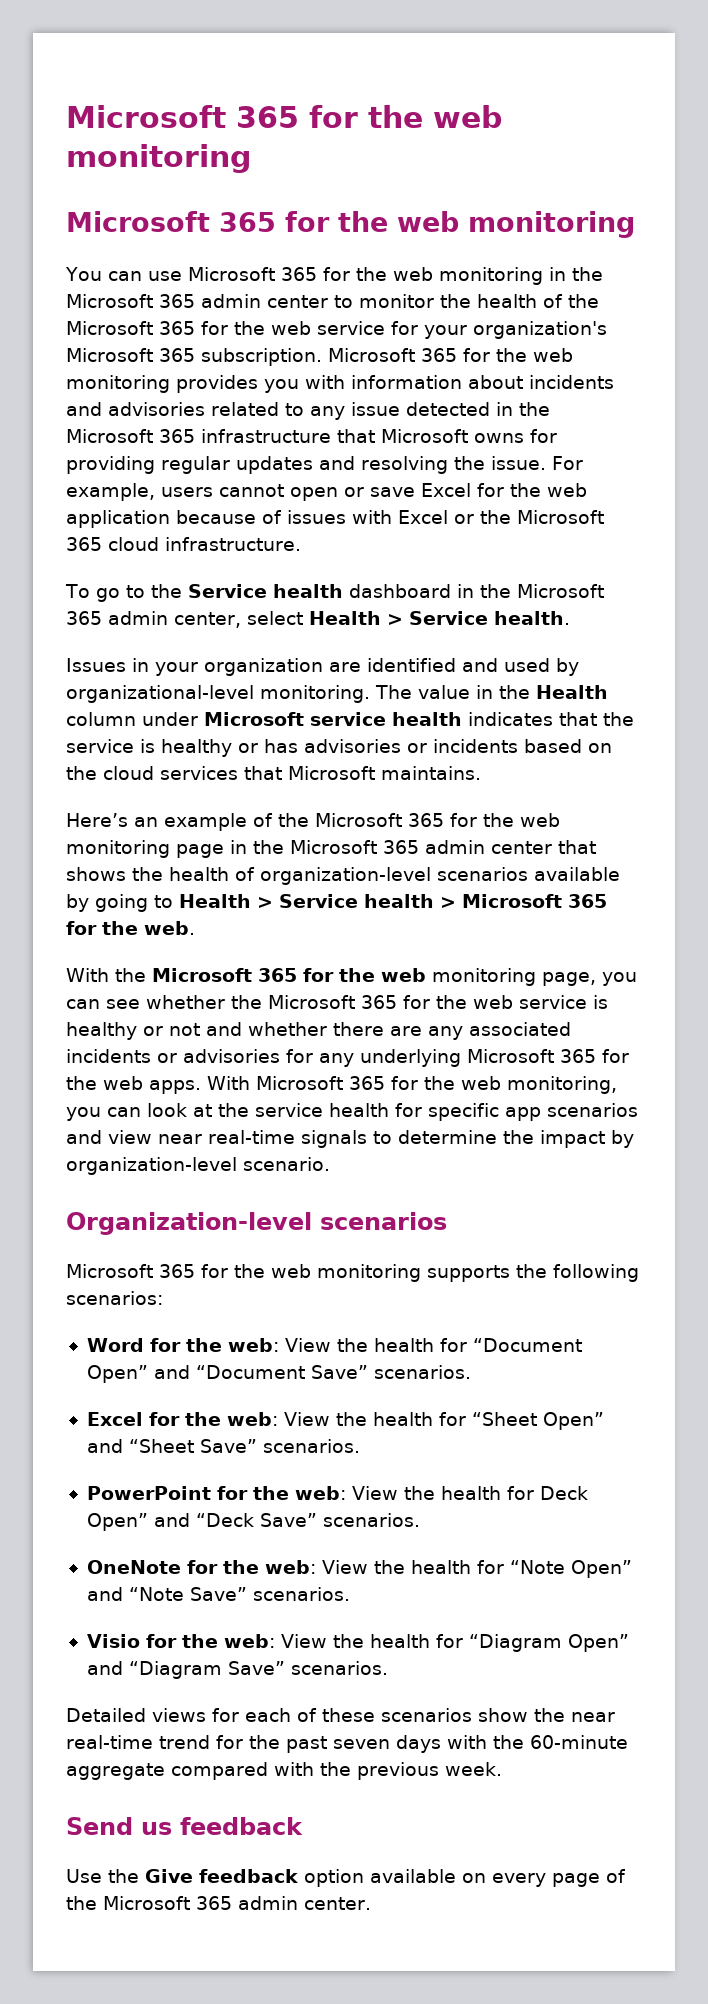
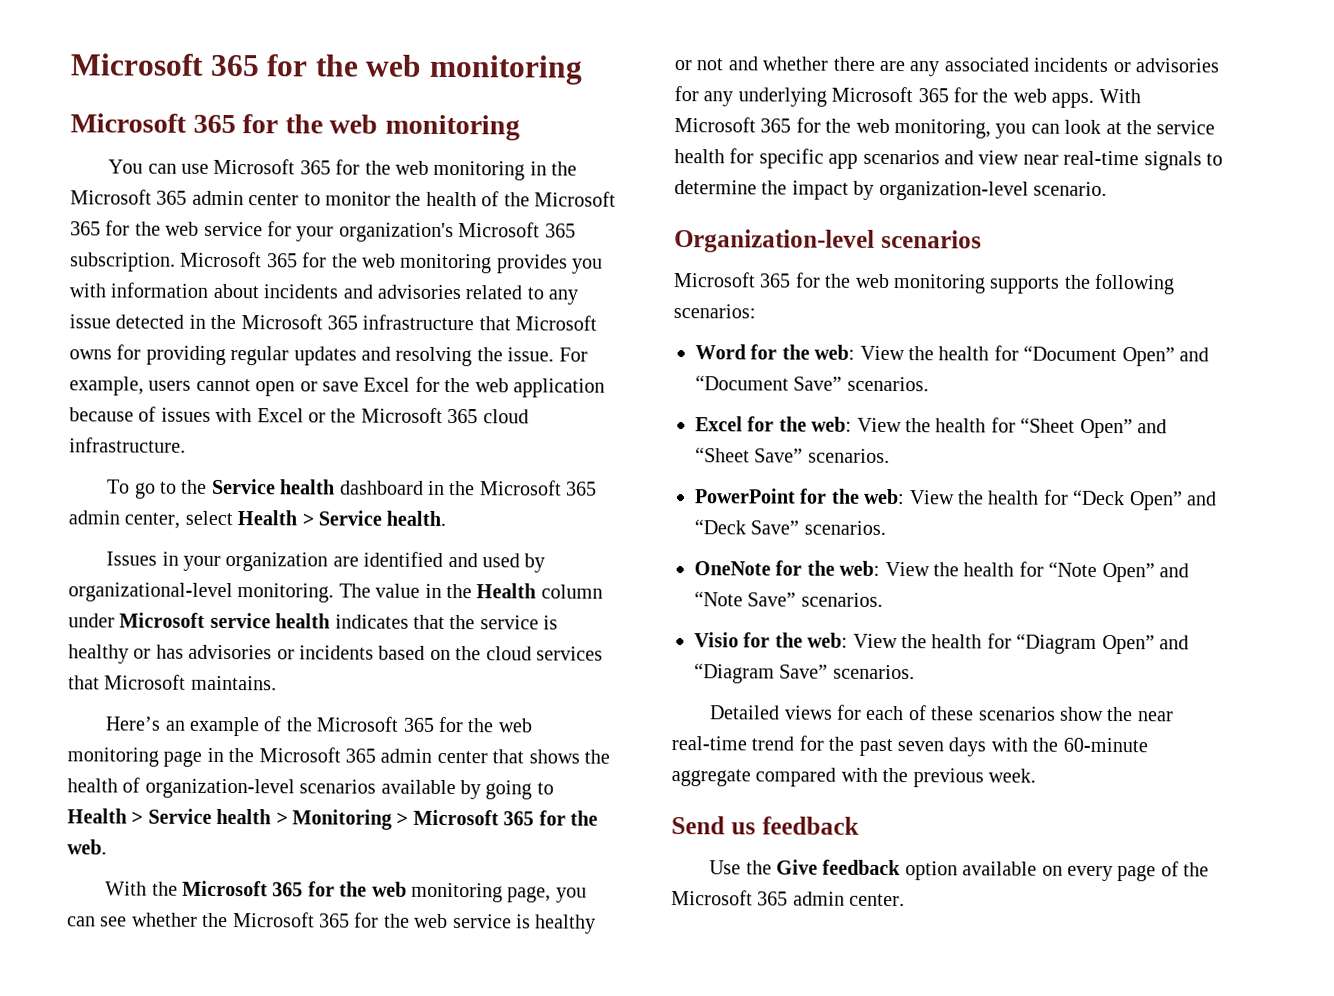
(456, 902) none -> [292,809,409,830] Monitoring >
[539,1486,588,1500] Deck -> [1072,489,1126,506] “Deck

